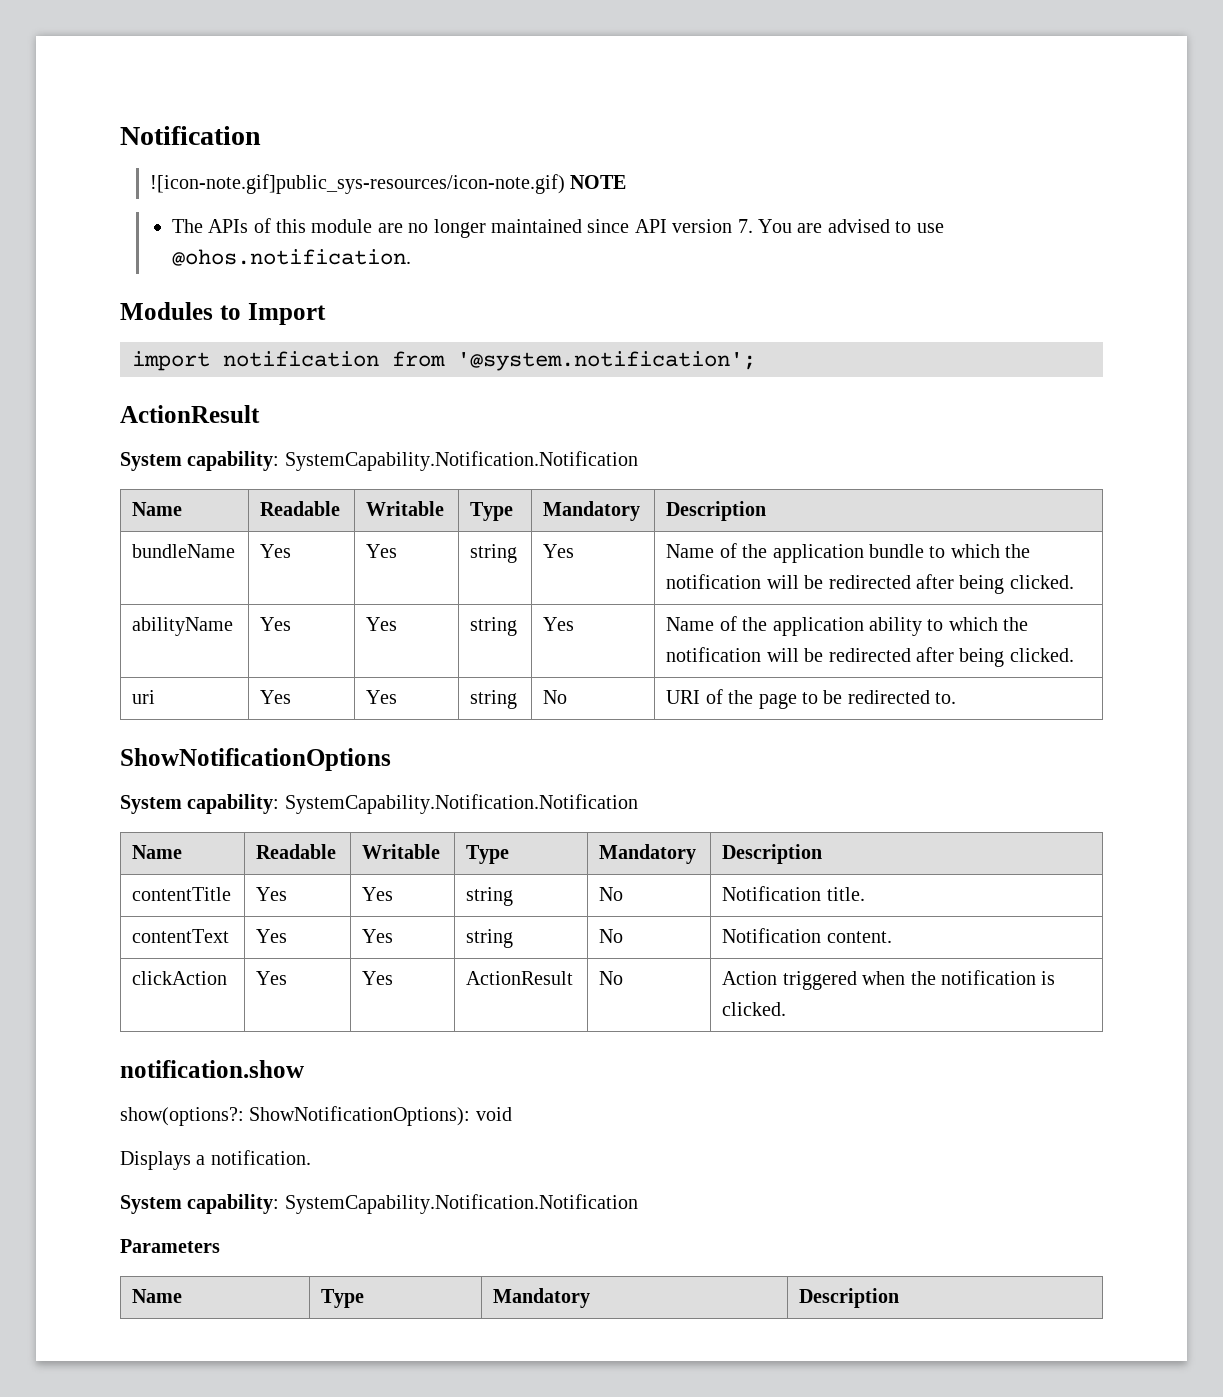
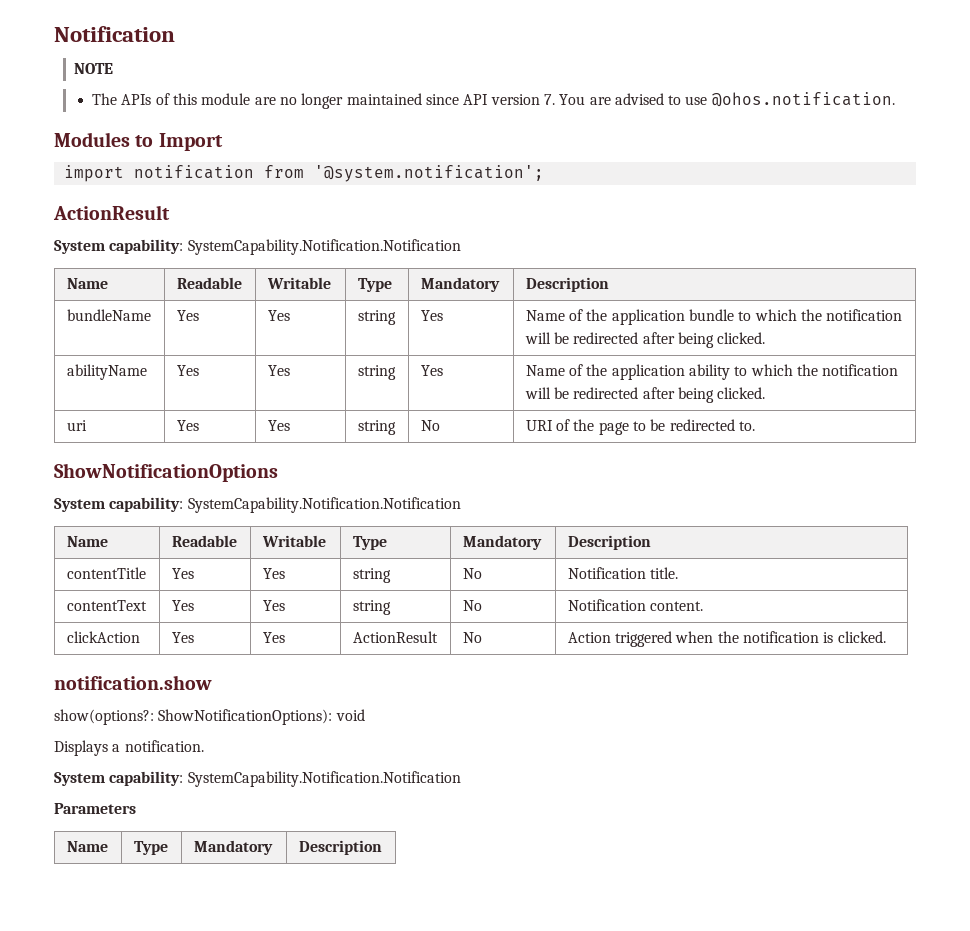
[149,174,565,194] ![icon-note.gif]public_sys-resources/icon-note.gif) -> (175, 34) none

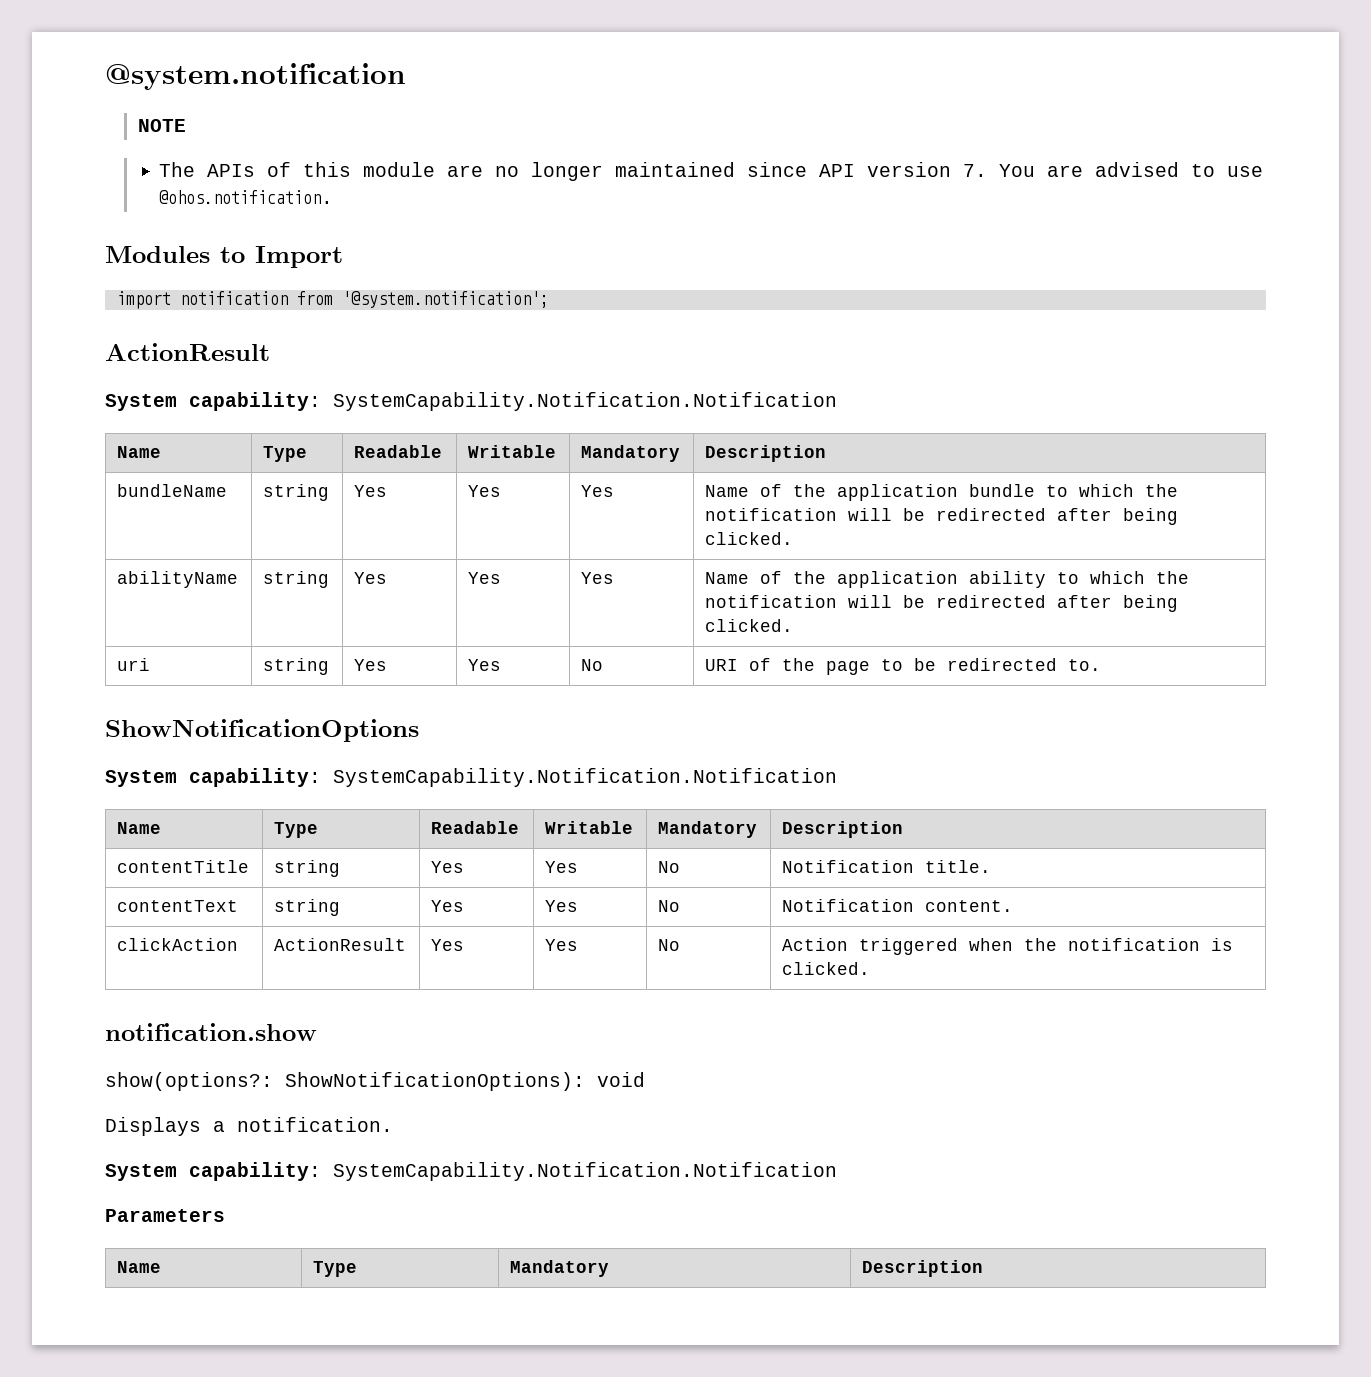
[54,26,175,42] Notification -> [105,63,406,90] @system.notification
[176,277,242,289] [266,277,331,289] [357,278,392,292] | Readable | Writable | Type -> [263,446,308,462] [354,445,443,458] [468,445,557,458] | Type | Readable | Writable
[176,310,199,321] [267,310,290,321] [357,310,396,325] | Yes | Yes | string -> [263,484,330,501] [354,485,388,497] [468,485,502,497] | string | Yes | Yes
[176,365,199,376] [267,365,290,376] [357,365,396,380] | Yes | Yes | string -> [263,571,330,588] [354,572,388,584] [468,572,502,584] | string | Yes | Yes
[176,420,199,431] [267,420,290,431] [357,420,396,435] | Yes | Yes | string -> [263,658,330,675] [354,659,388,671] [468,659,502,671] | string | Yes | Yes
[171,535,237,547] [261,535,326,547] [352,536,387,550] | Readable | Writable | Type -> [274,822,319,838] [431,821,520,834] [545,821,634,834] | Type | Readable | Writable
[171,568,194,579] [262,568,285,579] [352,568,391,583] | Yes | Yes | string -> [274,860,341,877] [431,861,465,873] [545,861,579,873] | string | Yes | Yes
[171,600,194,611] [262,600,285,611] [352,600,391,615] | Yes | Yes | string -> [274,899,341,916] [431,900,465,912] [545,900,579,912] | string | Yes | Yes
[171,632,194,643] [262,632,285,643] [352,631,438,643] | Yes | Yes | ActionResult -> [274,938,407,951] [431,939,465,951] [545,939,579,951] | ActionResult | Yes | Yes

